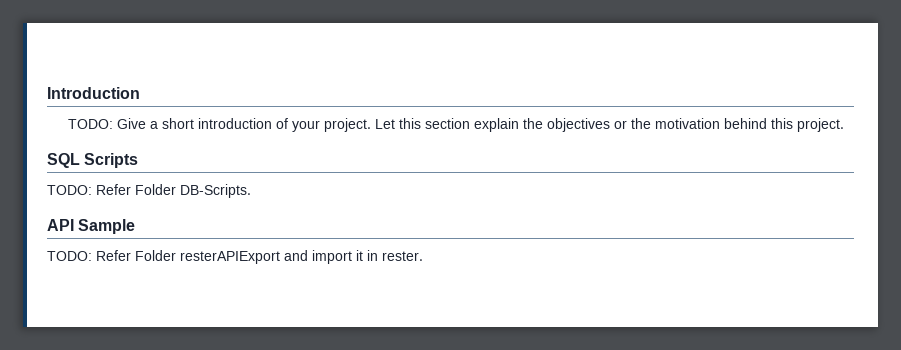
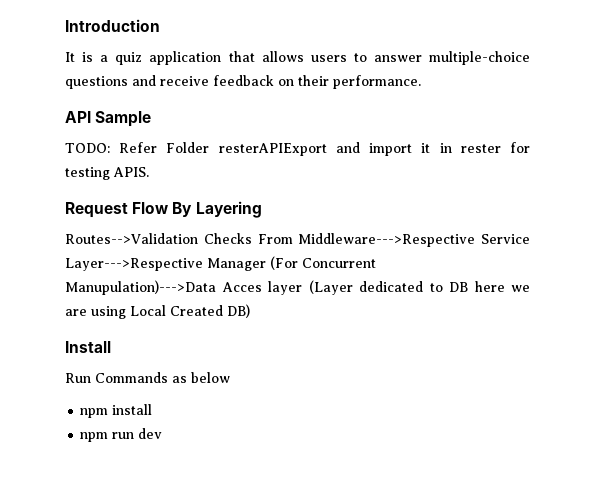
[67,118,844,132] [47,153,139,168] [47,184,251,198] TODO: Give a short introduction of your project. Let this section explain the objectives or the motivation behind this project. // SQL Scripts // TODO: Refer Folder DB-Scripts. -> [65,51,530,65] [65,75,421,89] It is a quiz application that allows users to answer multiple-choice questions and receive feedback on their performance.
[382,251,423,261] rester. -> [460,142,530,153] [65,167,149,180] [65,201,262,218] [65,233,530,247] [65,256,376,271] [65,280,530,295] [65,304,250,319] [65,341,111,353] [65,372,230,383] [80,404,153,418] [80,428,163,442] rester for testing APIS. // Request Flow By Layering // Routes-->Validation Checks From Middleware--->Respective Service Layer--->Respective Manager (For Concurrent Manupulation)--->Data Acces layer (Layer dedicated to DB here we are using Local Created DB) // Install // Run Commands as below // npm install // npm run dev

